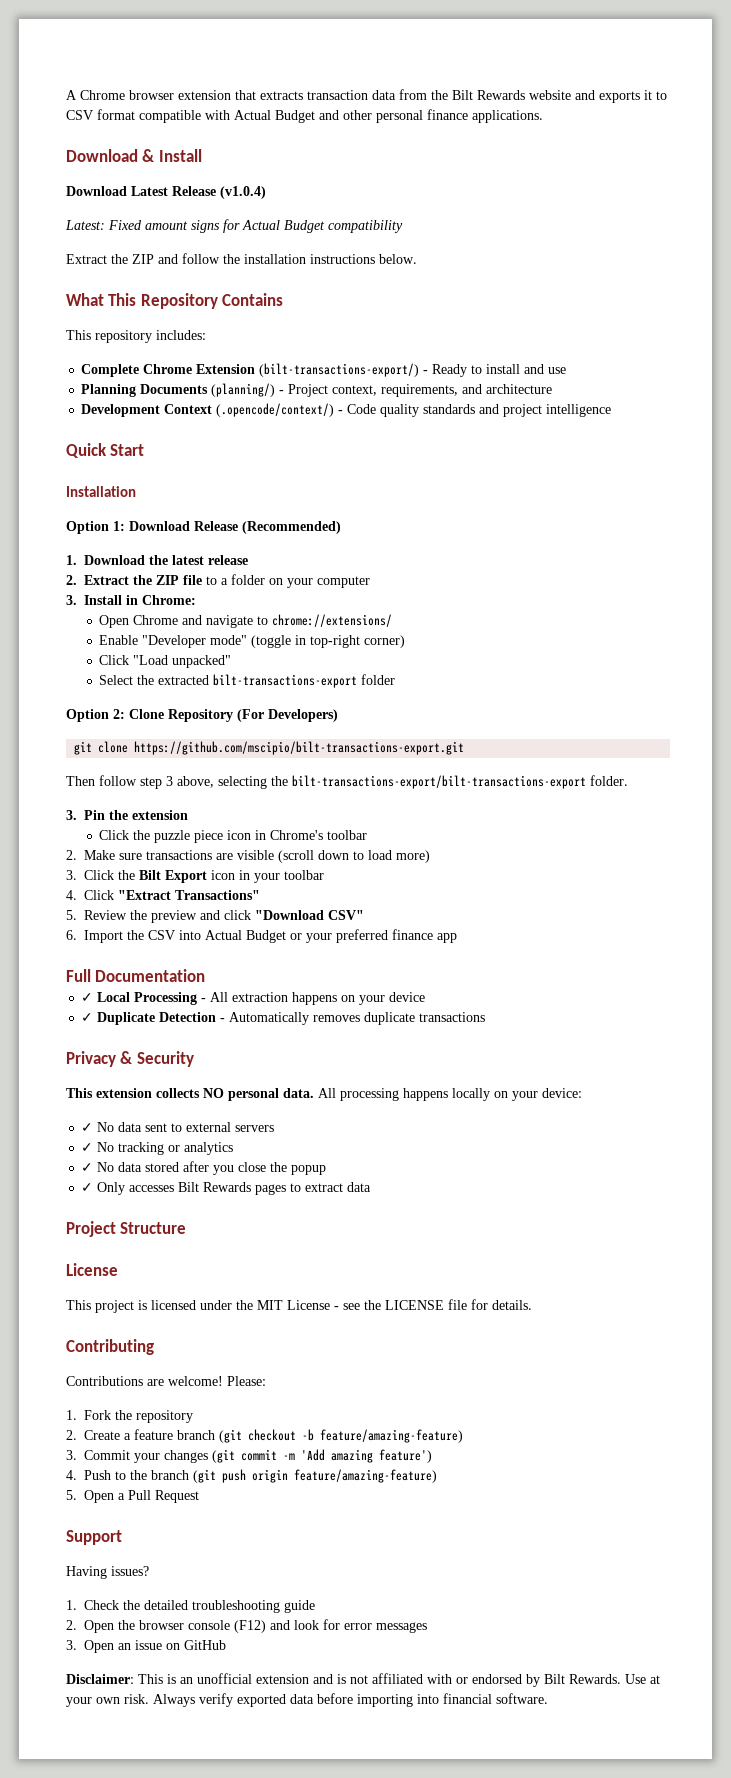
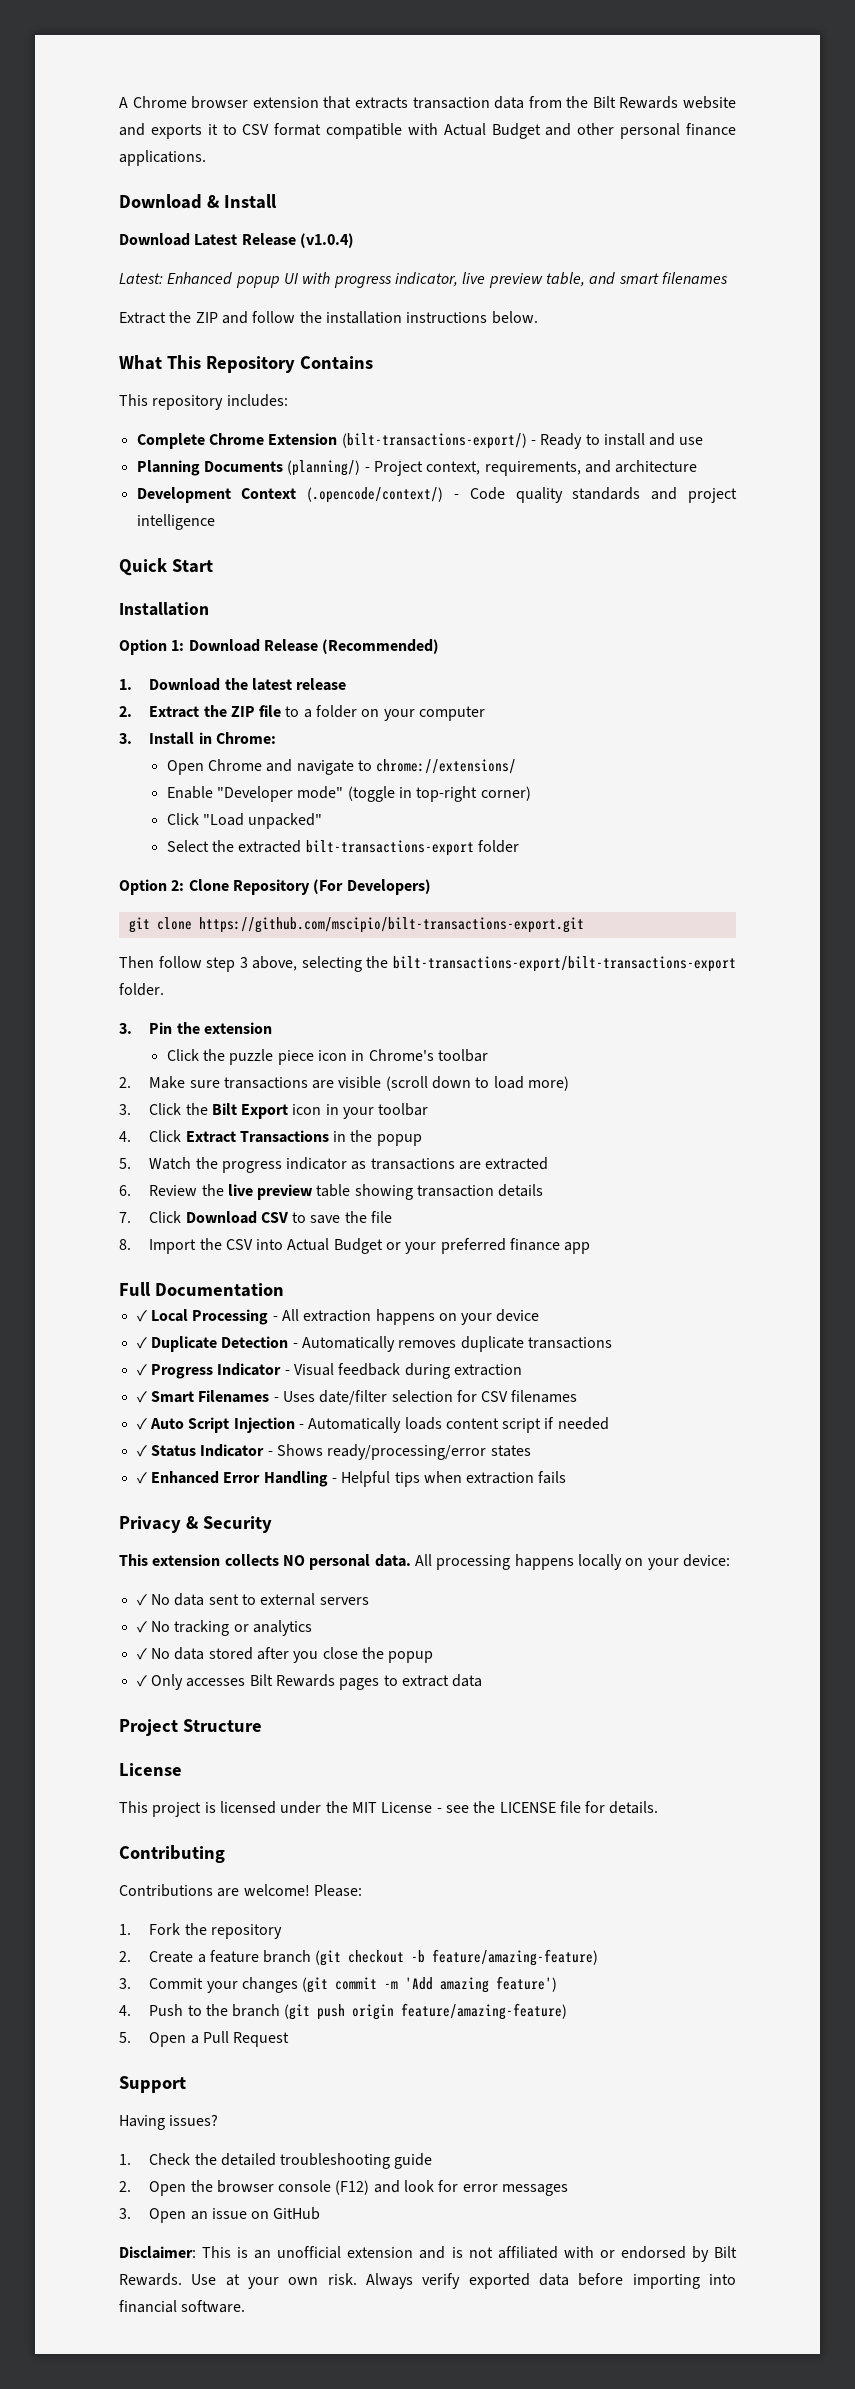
[108,219,403,233] Fixed amount signs for Actual Budget compatibility -> [167,272,728,288] Enhanced popup UI with progress indicator, live preview table, and smart filenames
[118,890,260,900] [66,910,364,923] [66,930,77,940] "Extract Transactions" // 5. Review the preview and click "Download CSV" // 6. -> [185,1130,422,1146] [119,1157,549,1173] [119,1184,544,1200] [119,1211,393,1224] [119,1239,131,1250] Extract Transactions in the popup // 5. Watch the progress indicator as transactions are extracted // 6. Review the live preview table showing transaction details // 7. Click Download CSV to save the file // 8.
(486, 1017) none -> [136,1363,522,1379] [136,1390,578,1405] [136,1417,609,1433] [136,1444,531,1460] [136,1471,567,1487] // ✓ Progress Indicator - Visual feedback during extraction // ✓ Smart Filenames - Uses date/filter selection for CSV filenames // ✓ Auto Script Injection - Automatically loads content script if needed // ✓ Status Indicator - Shows ready/processing/error states // ✓ Enhanced Error Handling - Helpful tips when extraction fails

